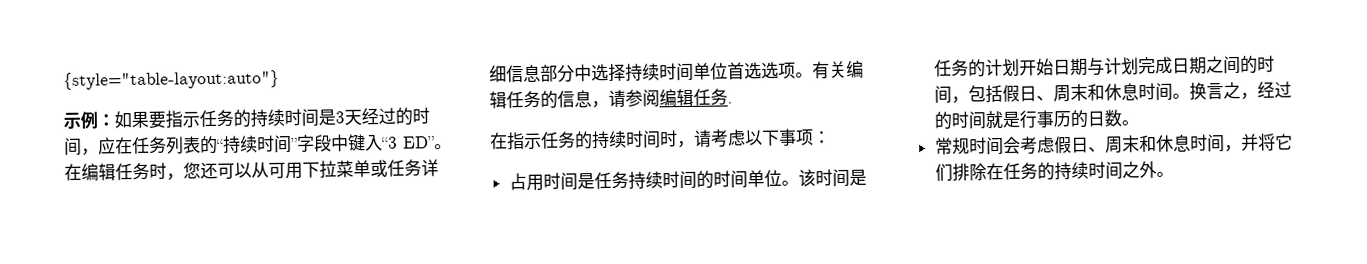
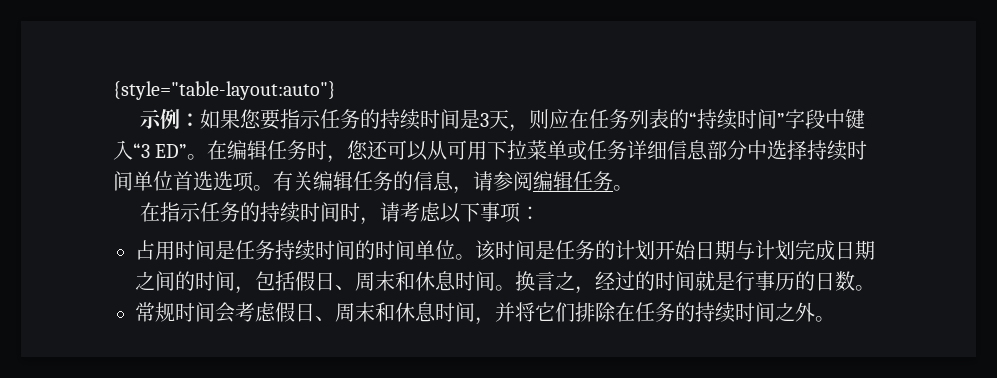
(149, 120) none -> [240,109,262,129] 您
[361,107,430,126] [64,137,99,156] 经过的时间， -> [509,109,550,132] ，则
[727,102,733,104] . -> [613,185,633,191] 。

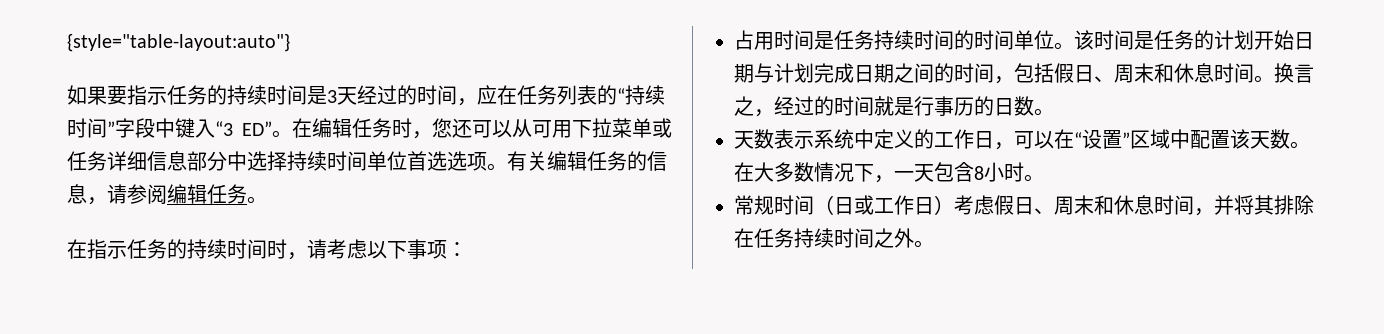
[140,108,262,129] 示例：如果您 -> [67,85,107,105] 如果
[509,109,550,132] ，则 -> [357,85,477,106] 经过的时间，
(875, 288) none -> [734,129,1310,150] [734,162,1044,183] // 天数表示系统中定义的工作日，可以在“设置”区域中配置该天数。在大多数情况下，一天包含8小时。
[215,302,235,323] 会 -> [814,195,954,215] （日或工作日）
[535,302,575,322] 它们 -> [1254,195,1274,215] 其
[675,302,695,322] 的 -> (794, 238) none

